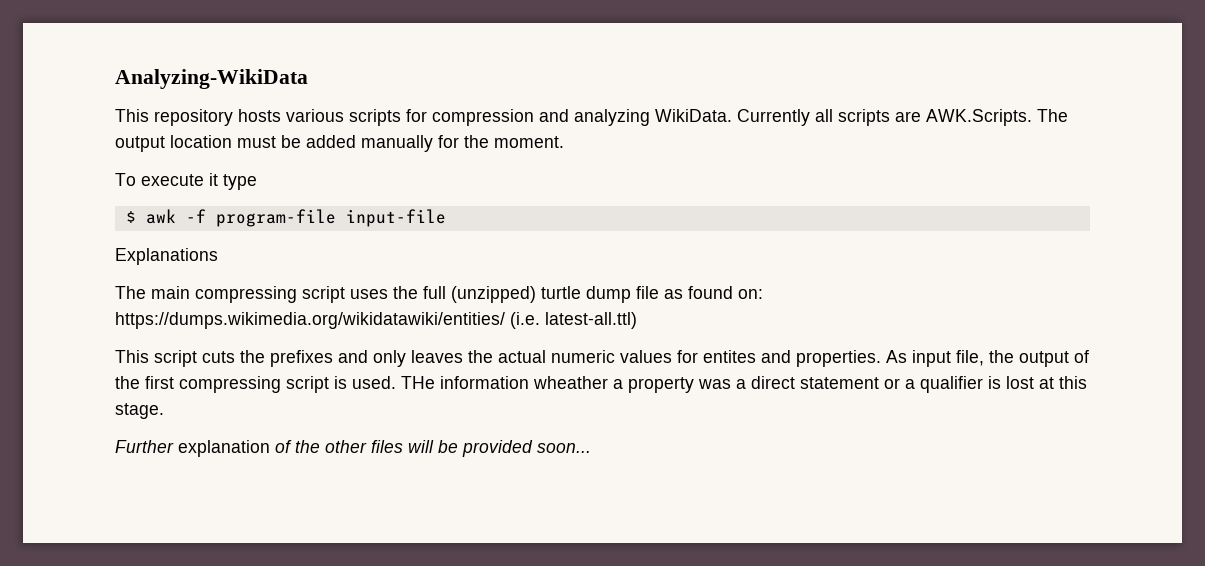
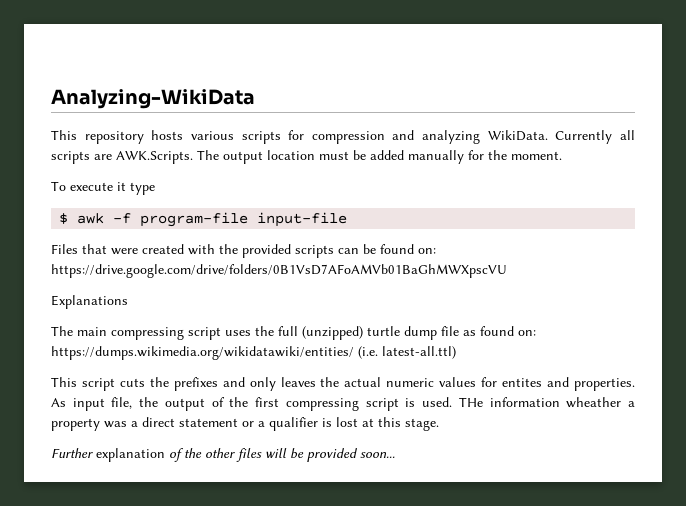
(446, 218) none -> [51,244,436,258] [51,264,507,278] // Files that were created with the provided scripts can be found on: https://drive.google.com/drive/folders/0B1VsD7AFoAMVb01BaGhMWXpscVU

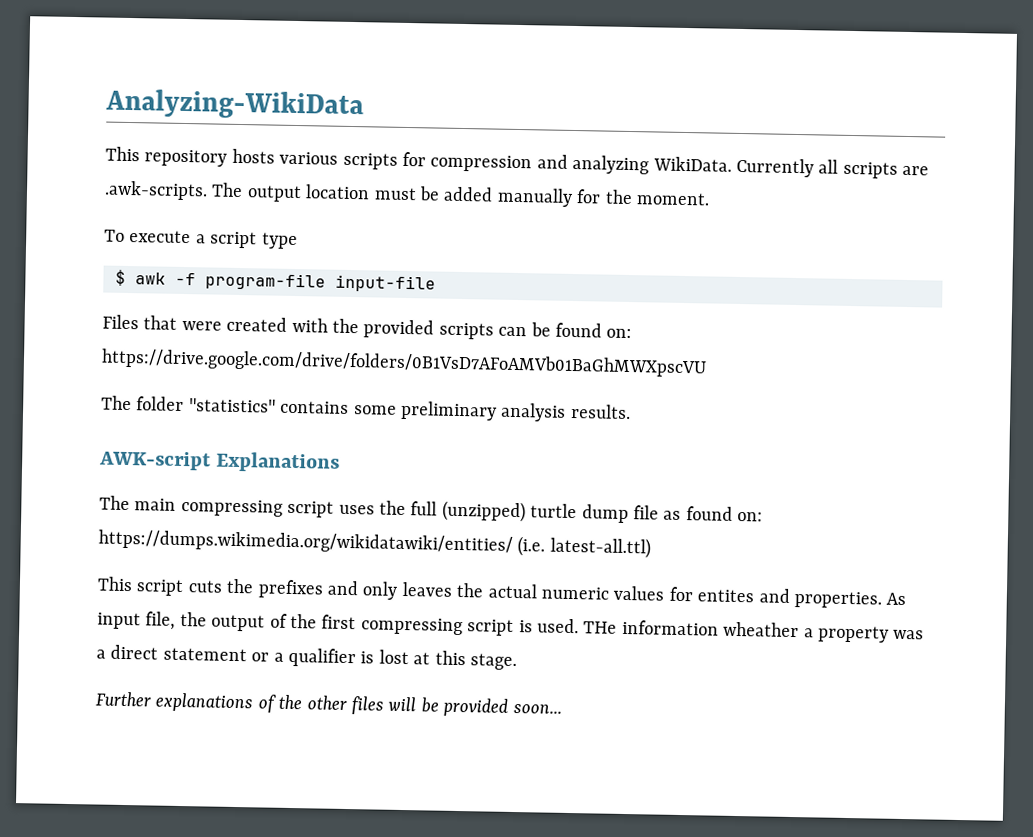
[116,151,193,164] AWK.Scripts. -> [104,180,208,201] .awk-scripts.
[117,182,126,191] it -> [195,231,258,249] a script
(507, 271) none -> [101,395,631,422] [99,450,211,471] The folder "statistics" contains some preliminary analysis results. // AWK-script
[96,448,165,462] explanation -> [155,692,254,713] explanations

